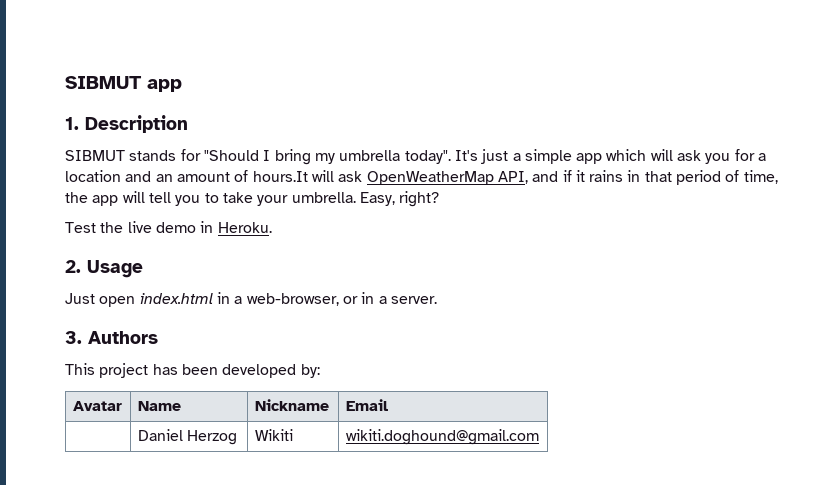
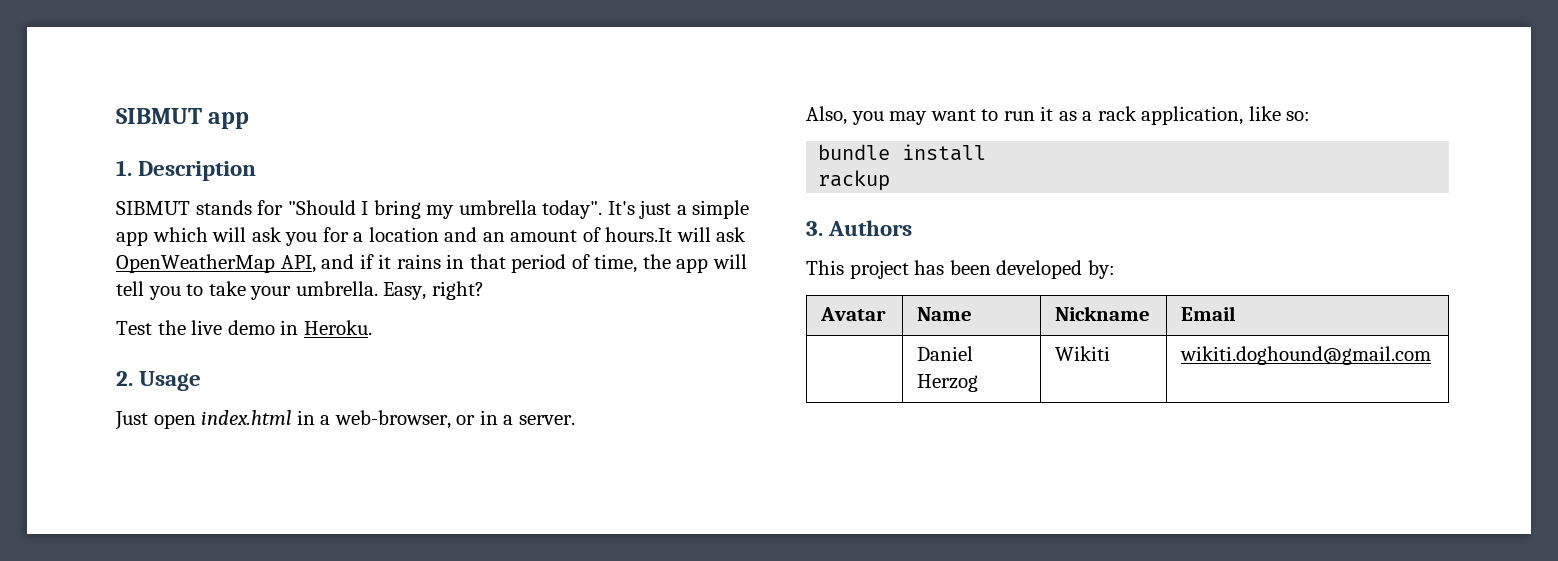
(437, 300) none -> [806,106,1311,125] [818,144,987,161] [818,170,891,191] // Also, you may want to run it as a rack application, like so: // bundle install // rackup

